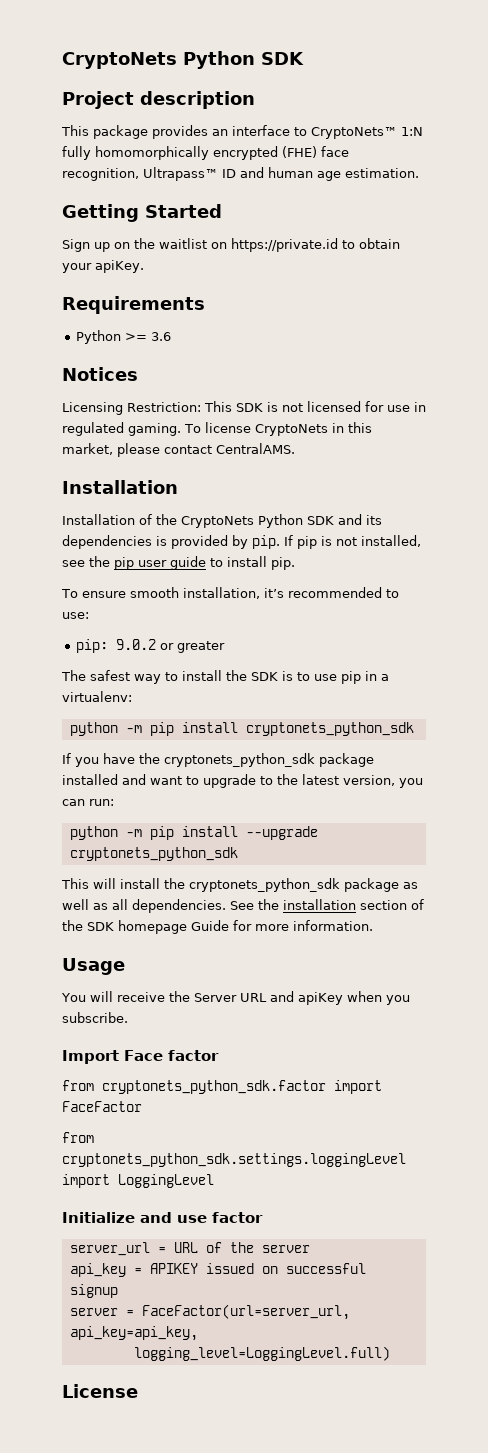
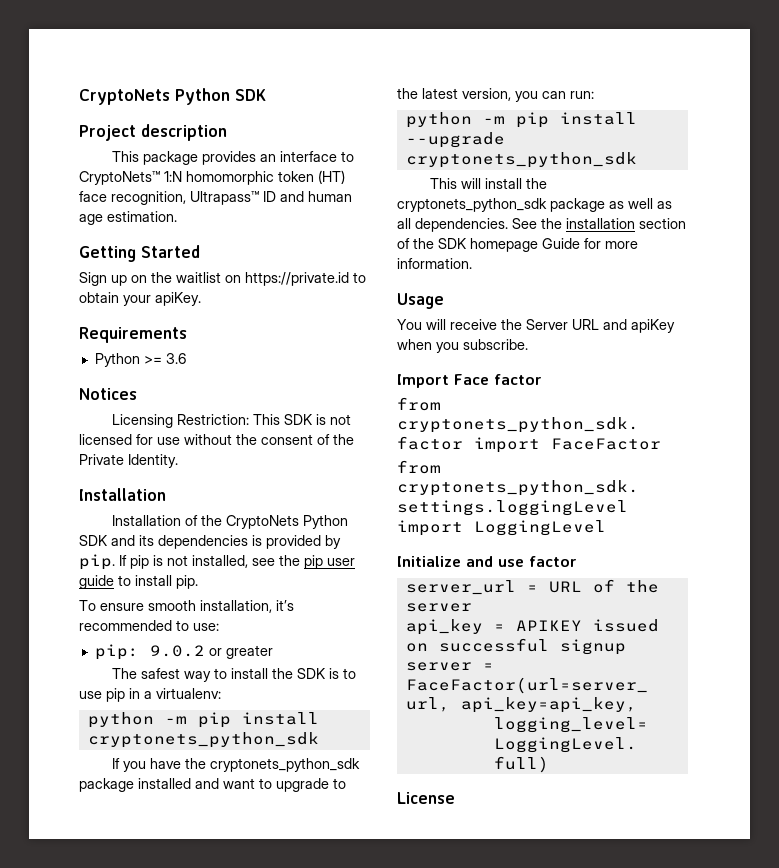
[62,146,317,160] fully homomorphically encrypted (FHE) -> [186,170,345,185] homomorphic token (HT)
[414,402,426,412] [62,422,372,436] [62,443,295,457] in regulated gaming. To license CryptoNets in this market, please contact CentralAMS. -> [184,434,354,445] [79,454,178,468] without the consent of the Private Identity.

